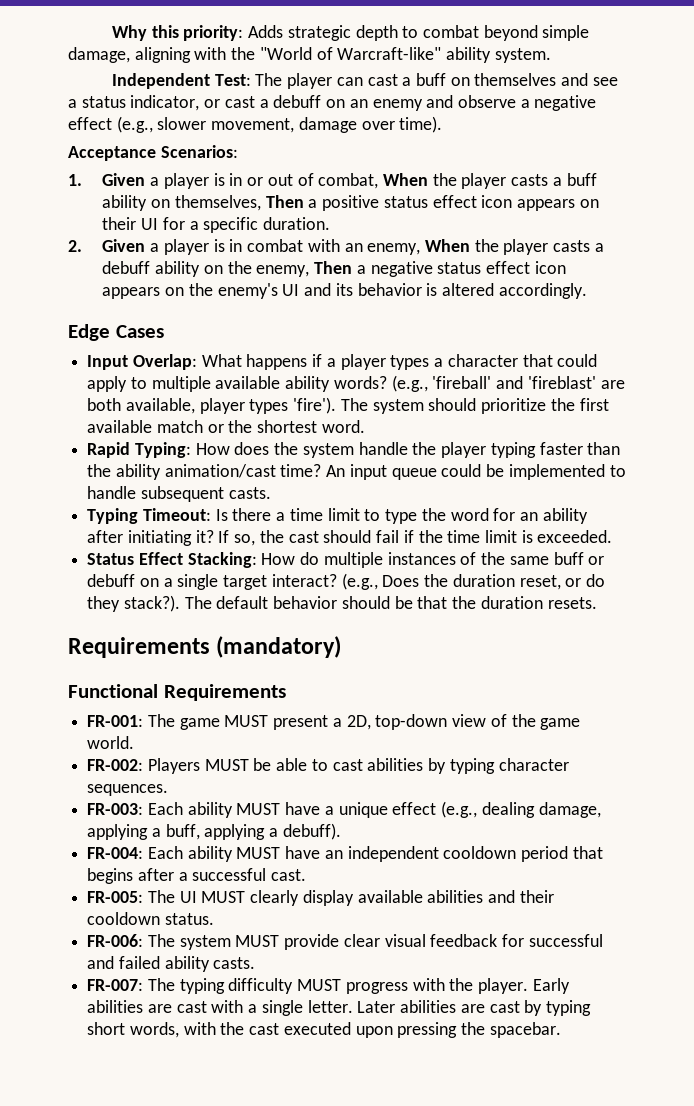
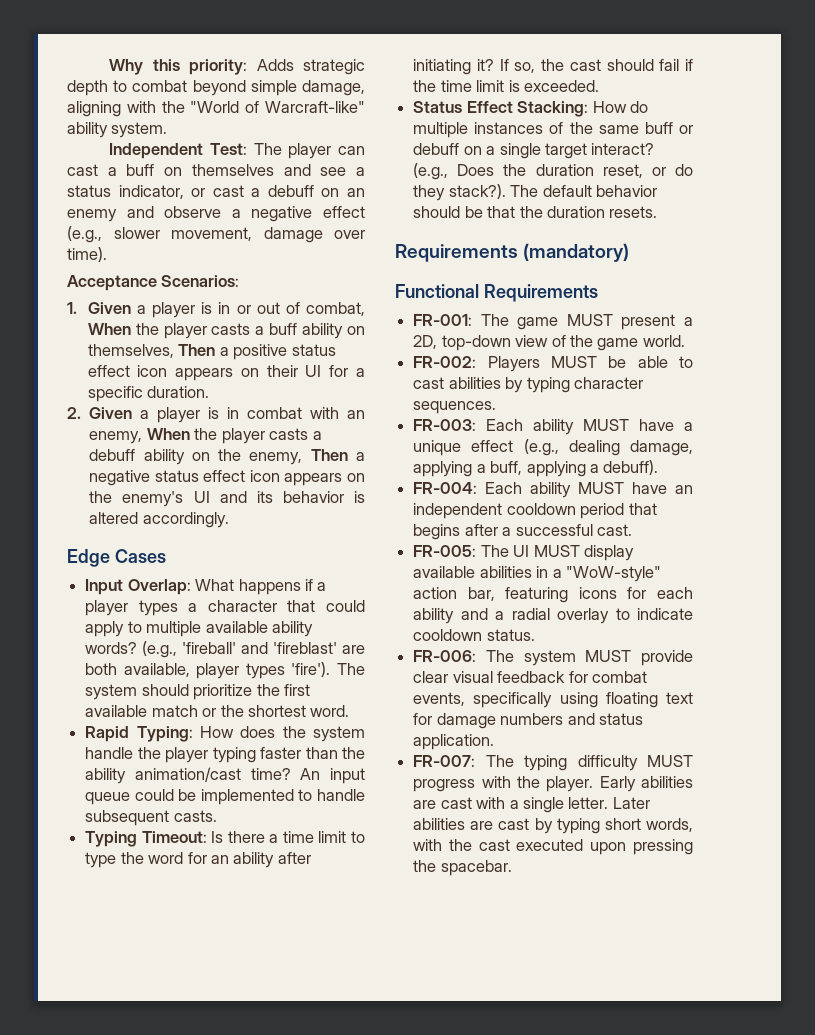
[250,890,300,906] clearly -> (580, 551) none
[488,890,554,903] and their -> [536,566,661,582] [413,587,693,603] [413,608,693,624] in a "WoW-style" action bar, featuring icons for each ability and a radial overlay to indicate
[528,934,603,947] [87,956,256,972] successful and failed ability casts. -> [591,671,647,683] [413,692,693,708] [413,713,643,729] [413,734,495,750] combat events, specifically using floating text for damage numbers and status application.

